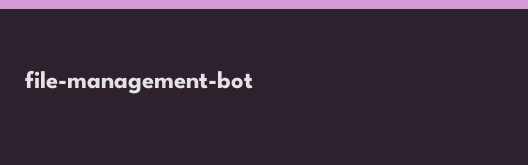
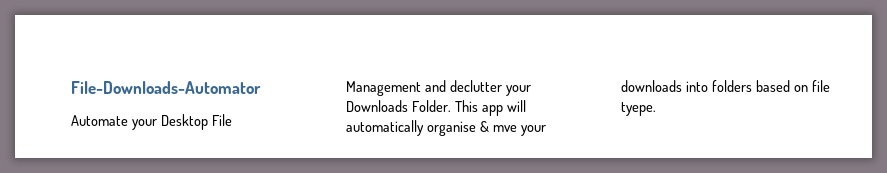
[25,70,253,94] file-management-bot -> [71,81,261,94] [71,114,232,130] [346,80,531,96] [346,100,526,116] [346,120,546,136] [621,80,830,92] [621,102,656,116] File-Downloads-Automator // Automate your Desktop File Management and declutter your Downloads Folder. This app will automatically organise & mve your downloads into folders based on file tyepe.

